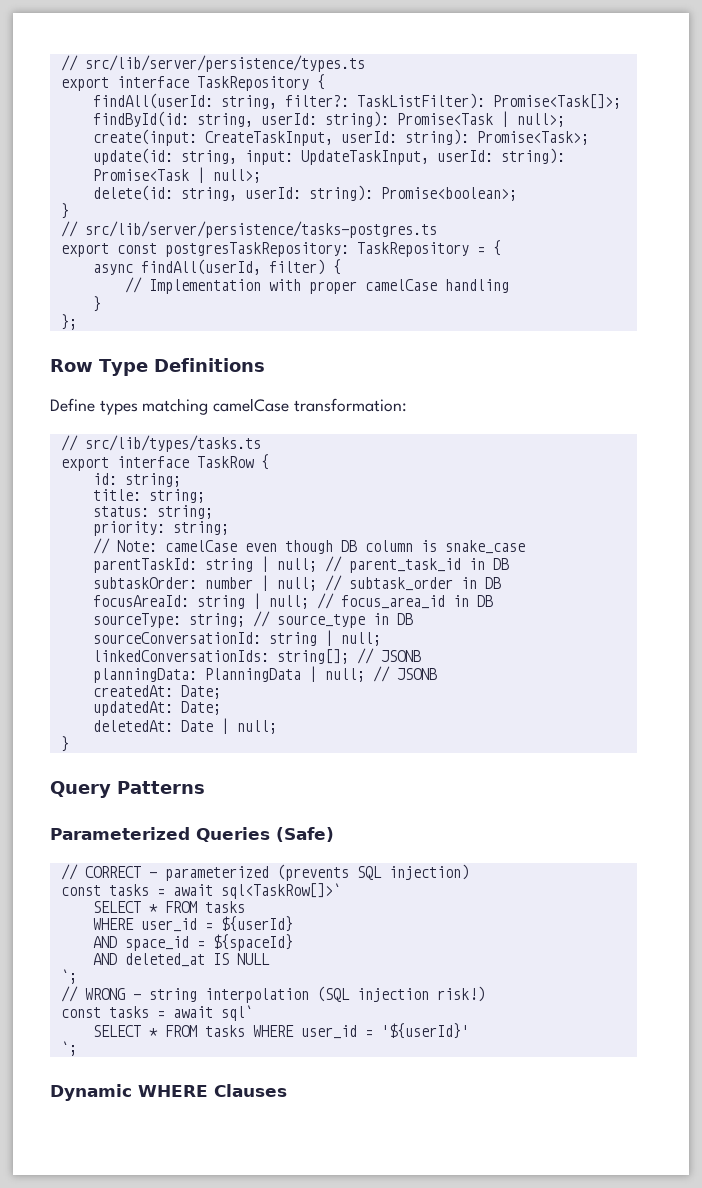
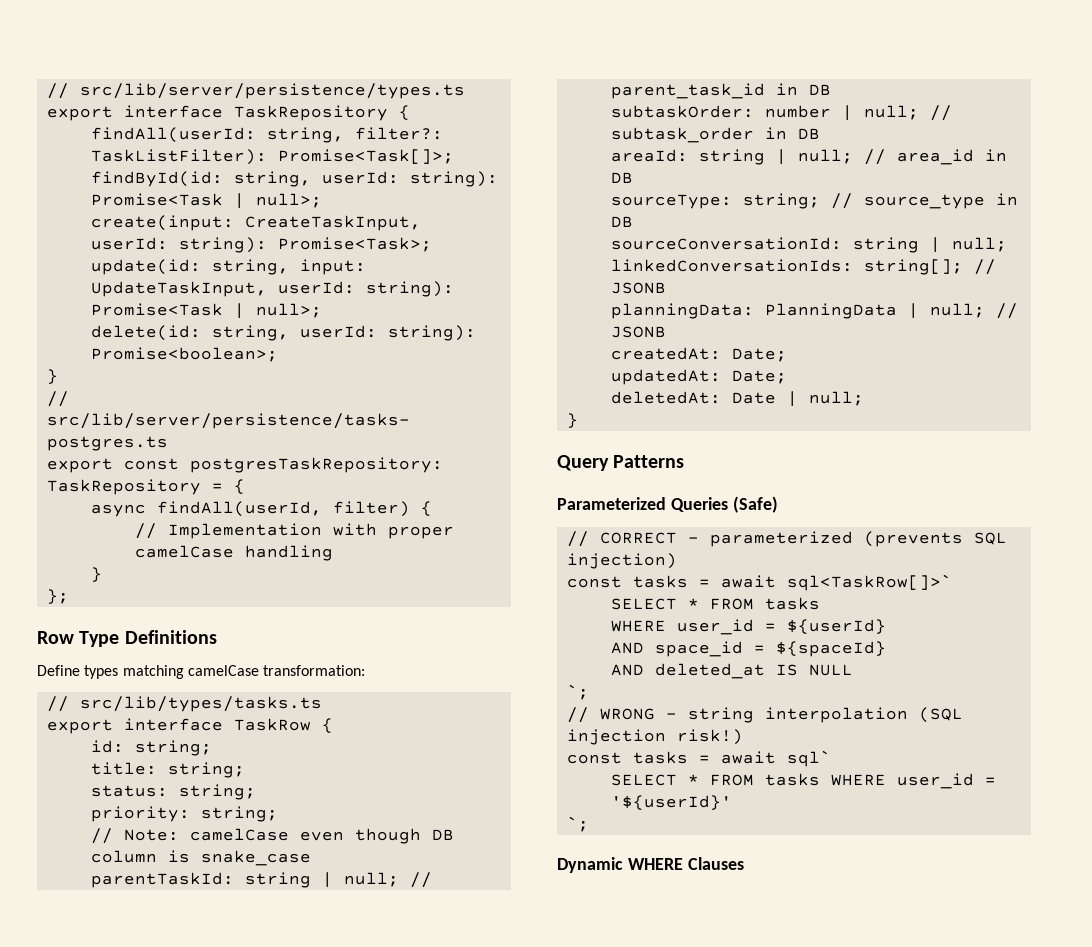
[92,593,445,609] focusAreaId: string | null; // focus_area_id -> [610,149,974,165] areaId: string | null; // area_id

